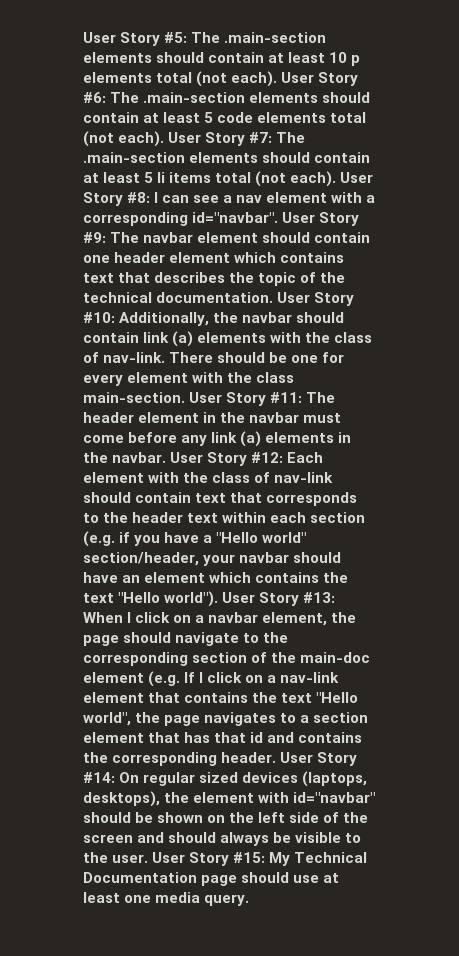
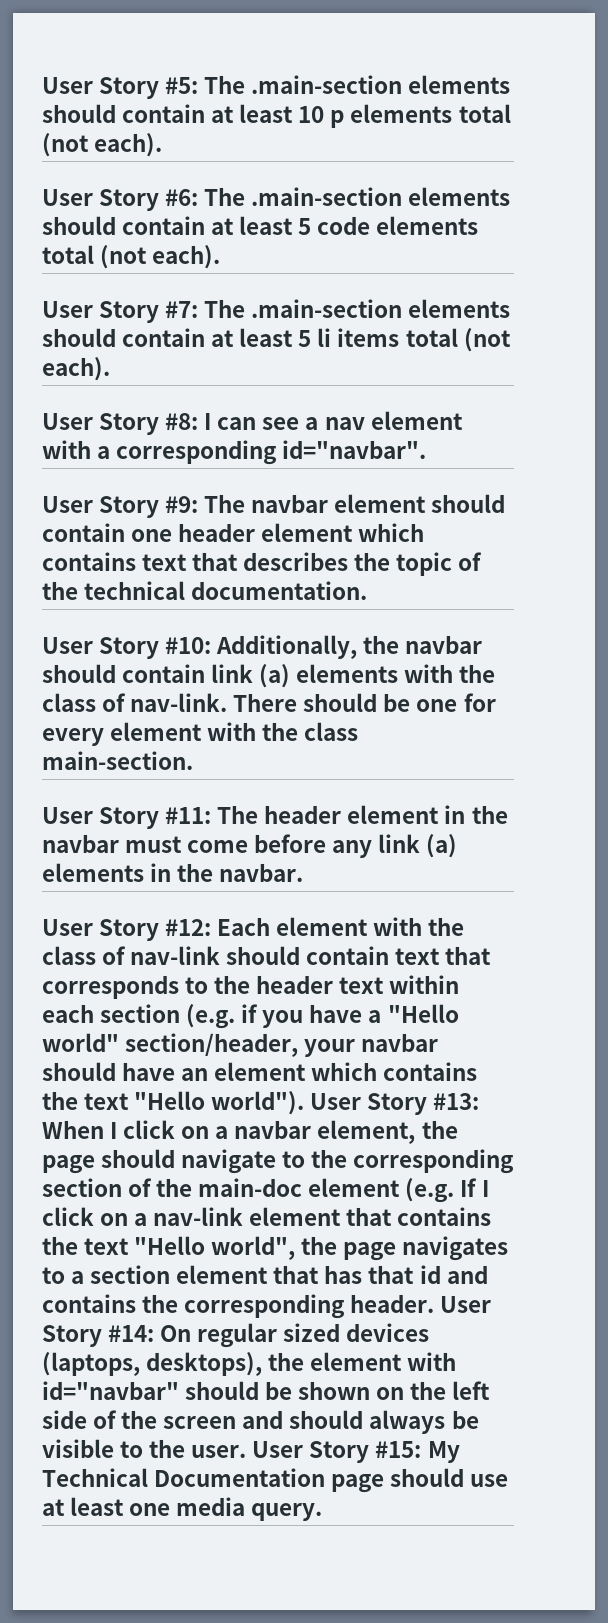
(278, 79) none -> (163, 145) //
(165, 139) none -> (221, 257) //
(337, 179) none -> (110, 369) //
(279, 217) none -> (427, 449) //
(274, 297) none -> (368, 590) //
(185, 397) none -> (193, 760) //
(167, 457) none -> (304, 872) //

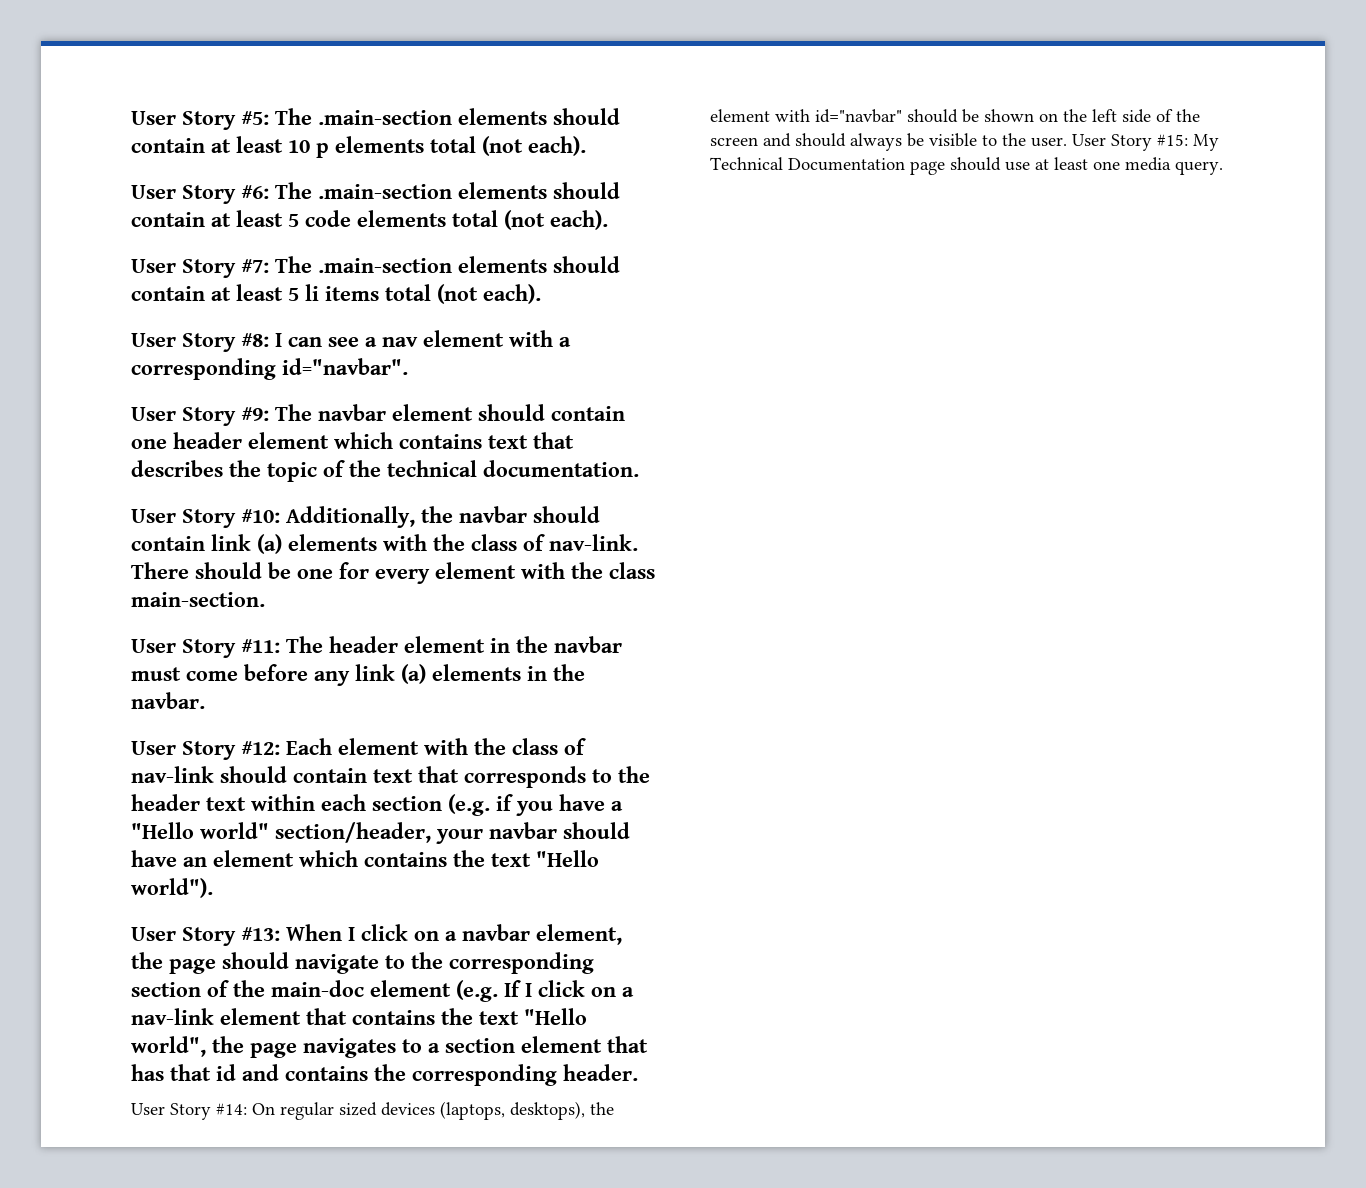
(305, 1103) none -> (213, 888) //
(435, 1303) none -> (638, 1072) //

